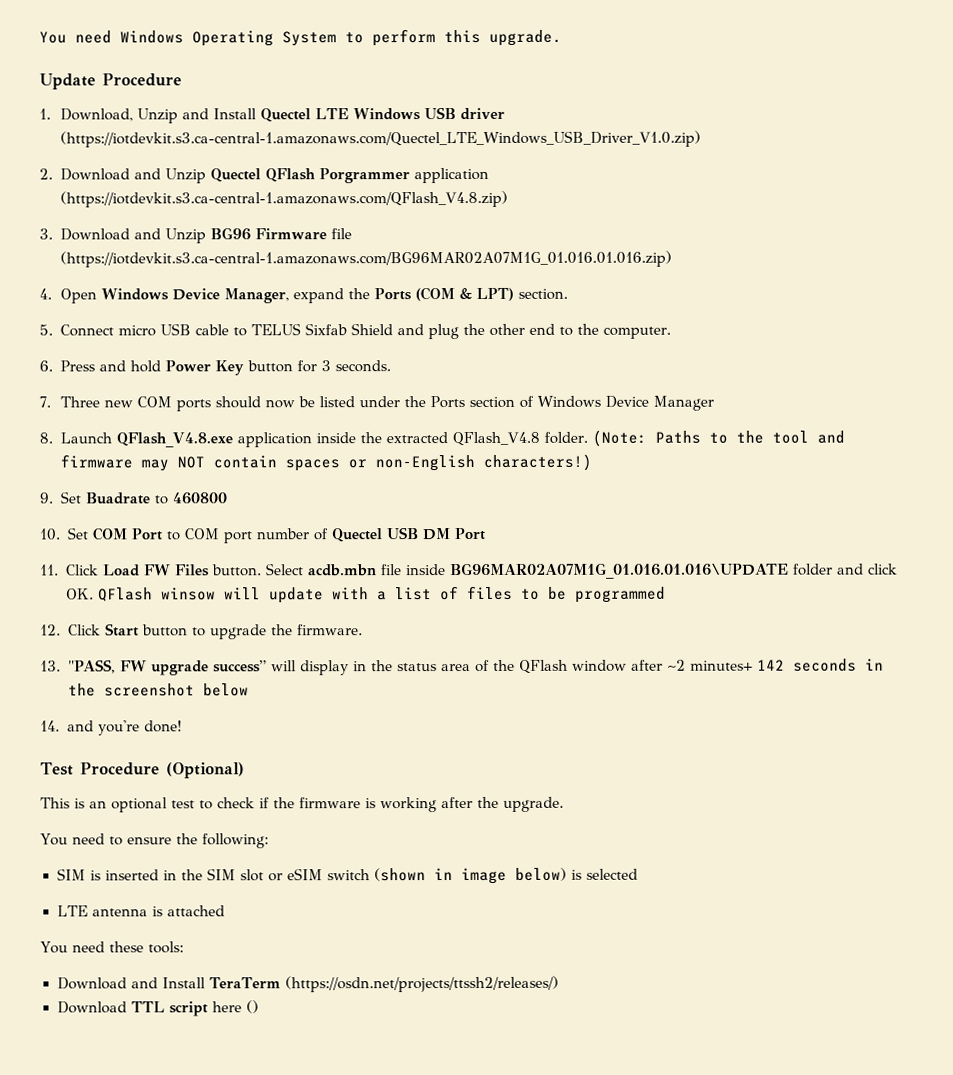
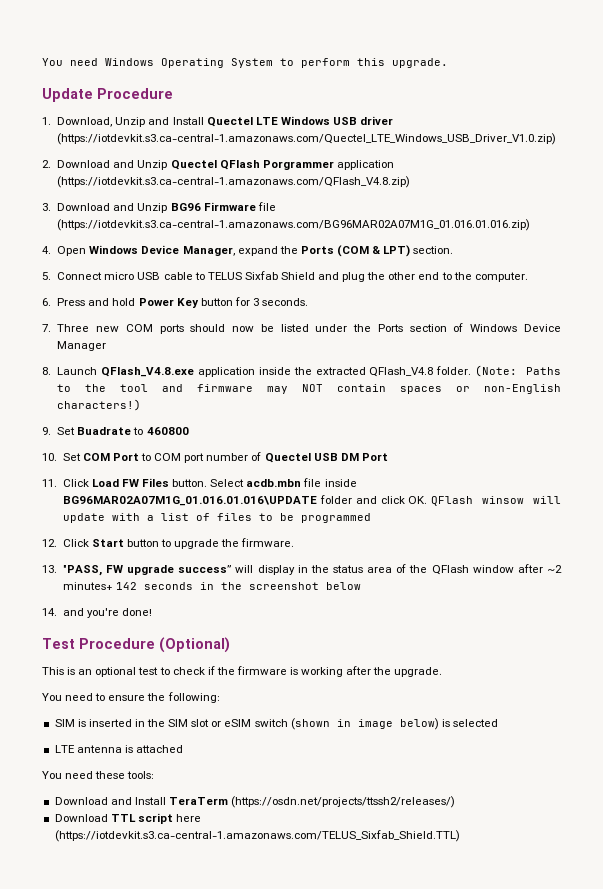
[245,1000,259,1014] () -> [54,830,460,842] (https://iotdevkit.s3.ca-central-1.amazonaws.com/TELUS_Sixfab_Shield.TTL)

